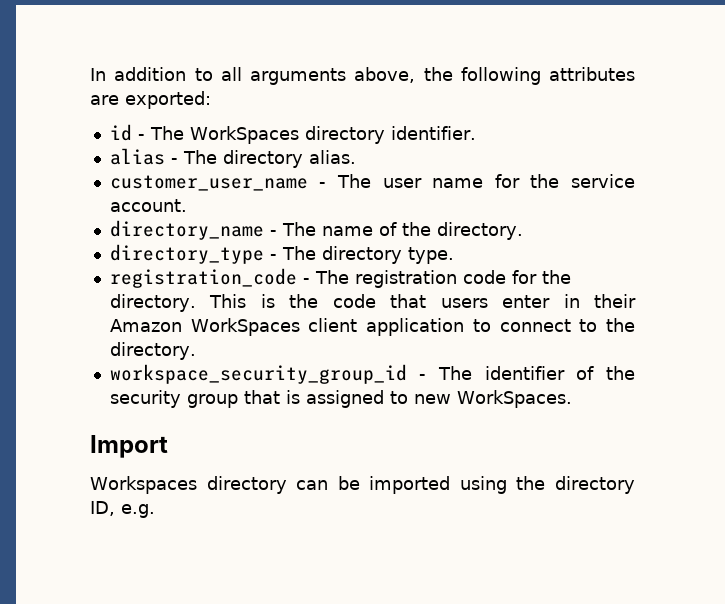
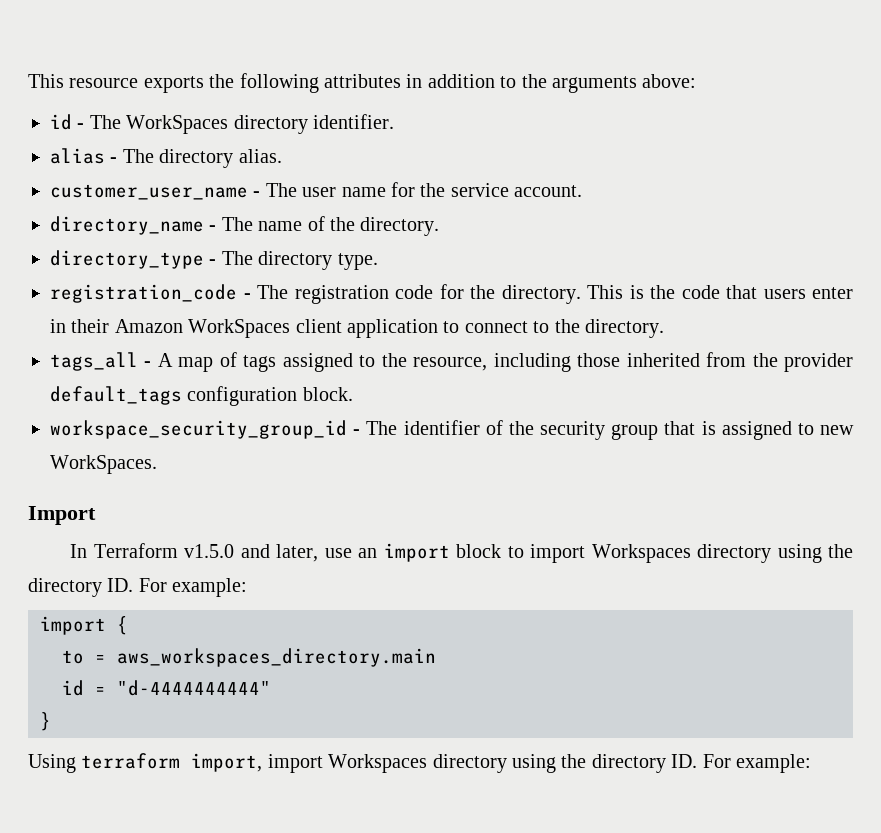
[90,67,635,85] [90,91,211,109] In addition to all arguments above, the following attributes are exported: -> [28,73,697,93] This resource exports the following attributes in addition to the arguments above:
(196, 351) none -> [50,352,853,372] [50,386,353,406] // tags_all - A map of tags assigned to the resource, including those inherited from the provider default_tags configuration block.
[90,476,635,494] [90,501,155,518] Workspaces directory can be imported using the directory ID, e.g. -> [70,543,854,563] [28,578,248,597] [40,616,128,635] [62,648,436,667] [62,680,271,696] [40,712,51,731] [28,753,811,773] In Terraform v1.5.0 and later, use an import block to import Workspaces directory using the directory ID. For example: // import { // to = aws_workspaces_directory.main // id = "d-4444444444" // } // Using terraform import, import Workspaces directory using the directory ID. For example:

